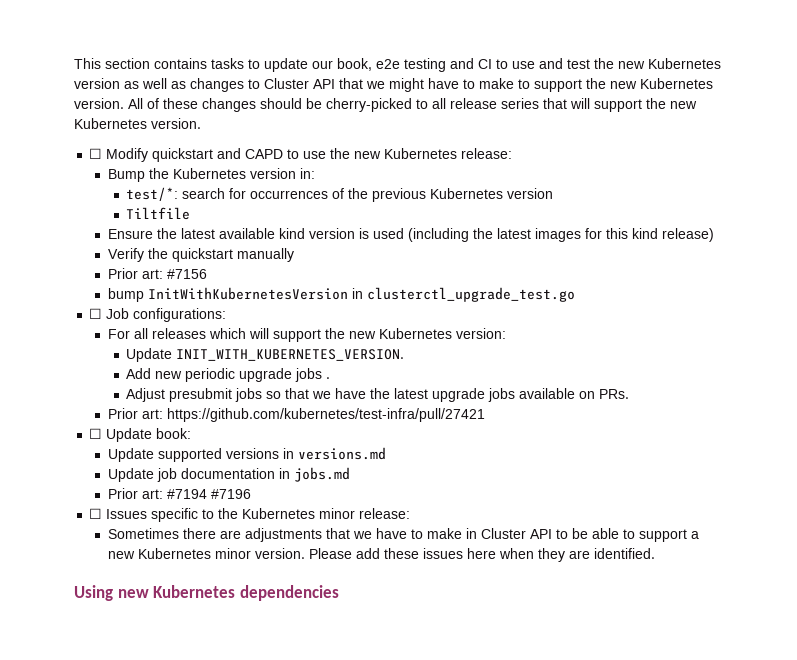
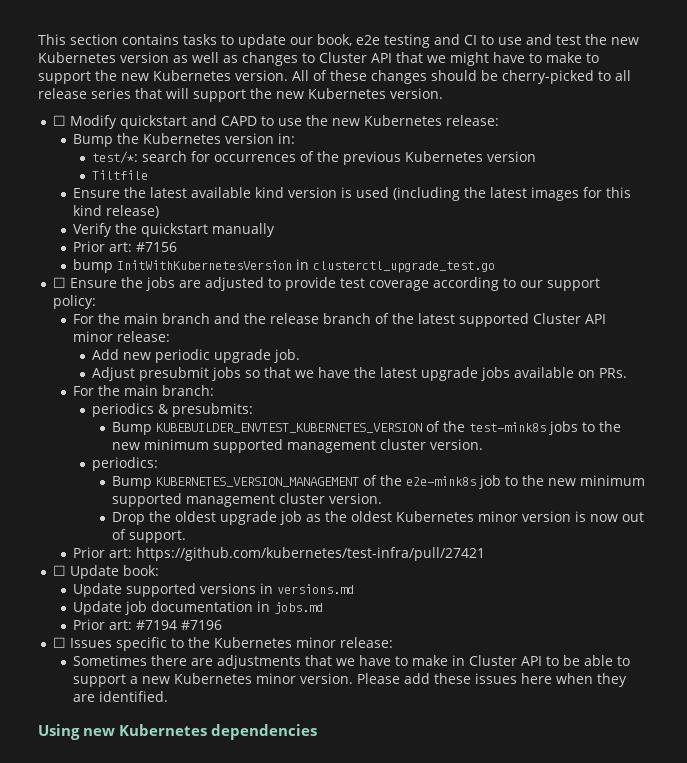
[106,308,227,322] [107,328,506,342] [126,348,405,362] Job configurations: // For all releases which will support the new Kubernetes version: // Update INIT_WITH_KUBERNETES_VERSION. -> [69,277,600,291] [52,295,96,309] [72,313,606,327] [72,331,170,342] Ensure the jobs are adjusted to provide test coverage according to our support policy: // For the main branch and the release branch of the latest supported Cluster API minor release:
[295,368,331,382] jobs . -> [274,349,301,363] job.
(630, 394) none -> [72,385,214,396] [92,403,254,417] [112,421,622,435] [112,439,484,453] [92,457,159,471] [112,475,646,489] [112,493,383,507] [112,511,645,525] [112,529,187,543] // For the main branch: // periodics & presubmits: // Bump KUBEBUILDER_ENVTEST_KUBERNETES_VERSION of the test-mink8s jobs to the new minimum supported management cluster version. // periodics: // Bump KUBERNETES_VERSION_MANAGEMENT of the e2e-mink8s job to the new minimum supported management cluster version. // Drop the oldest upgrade job as the oldest Kubernetes minor version is now out of support.

